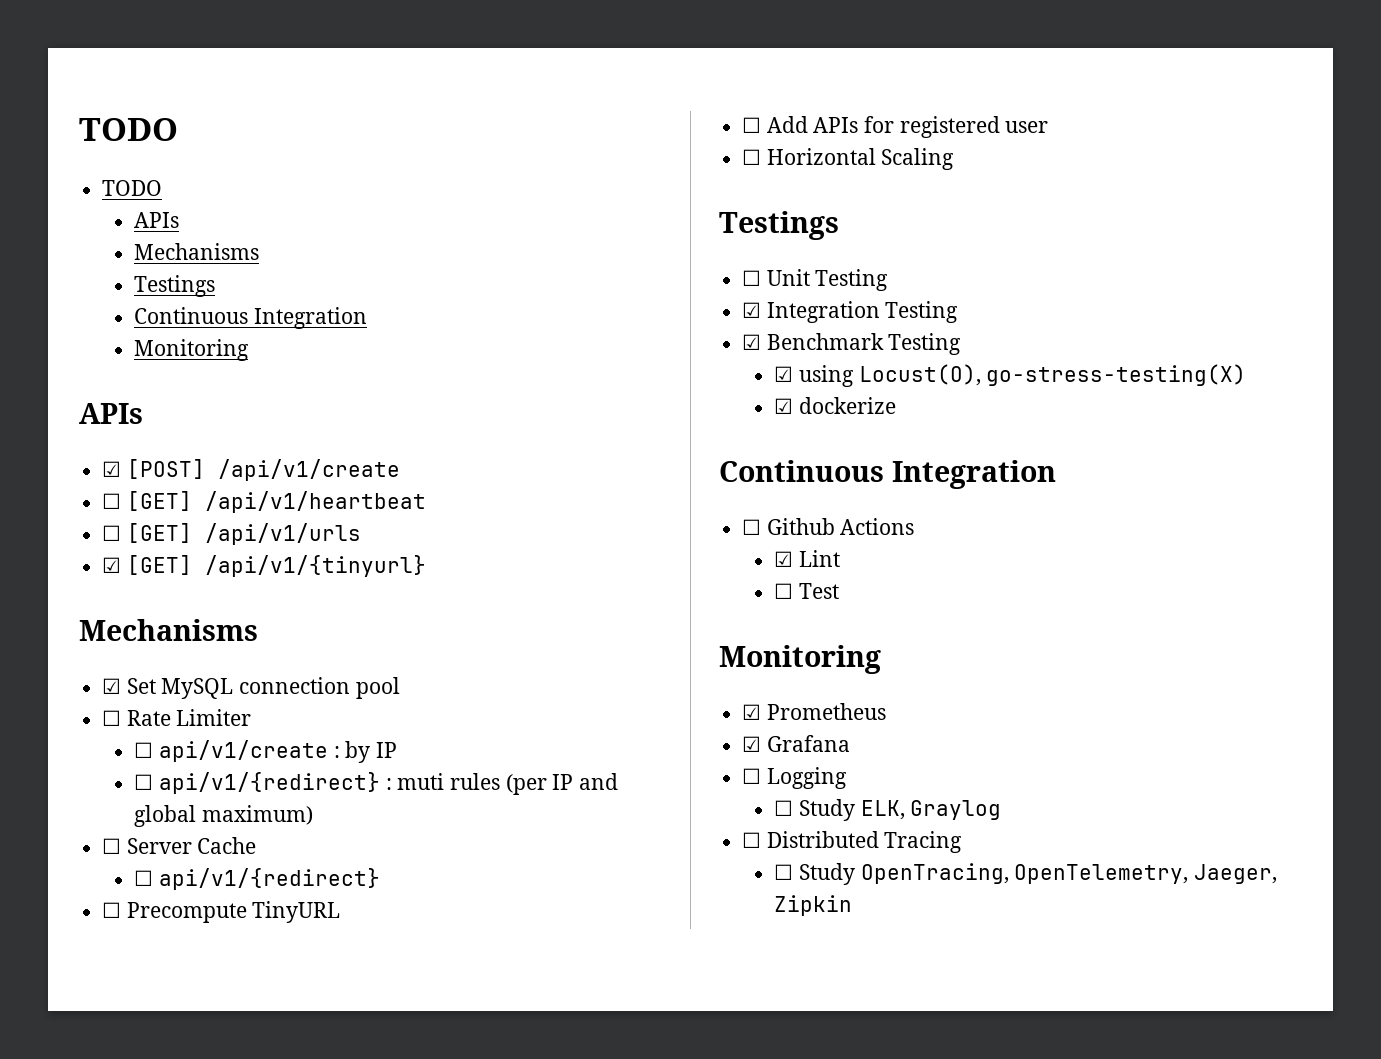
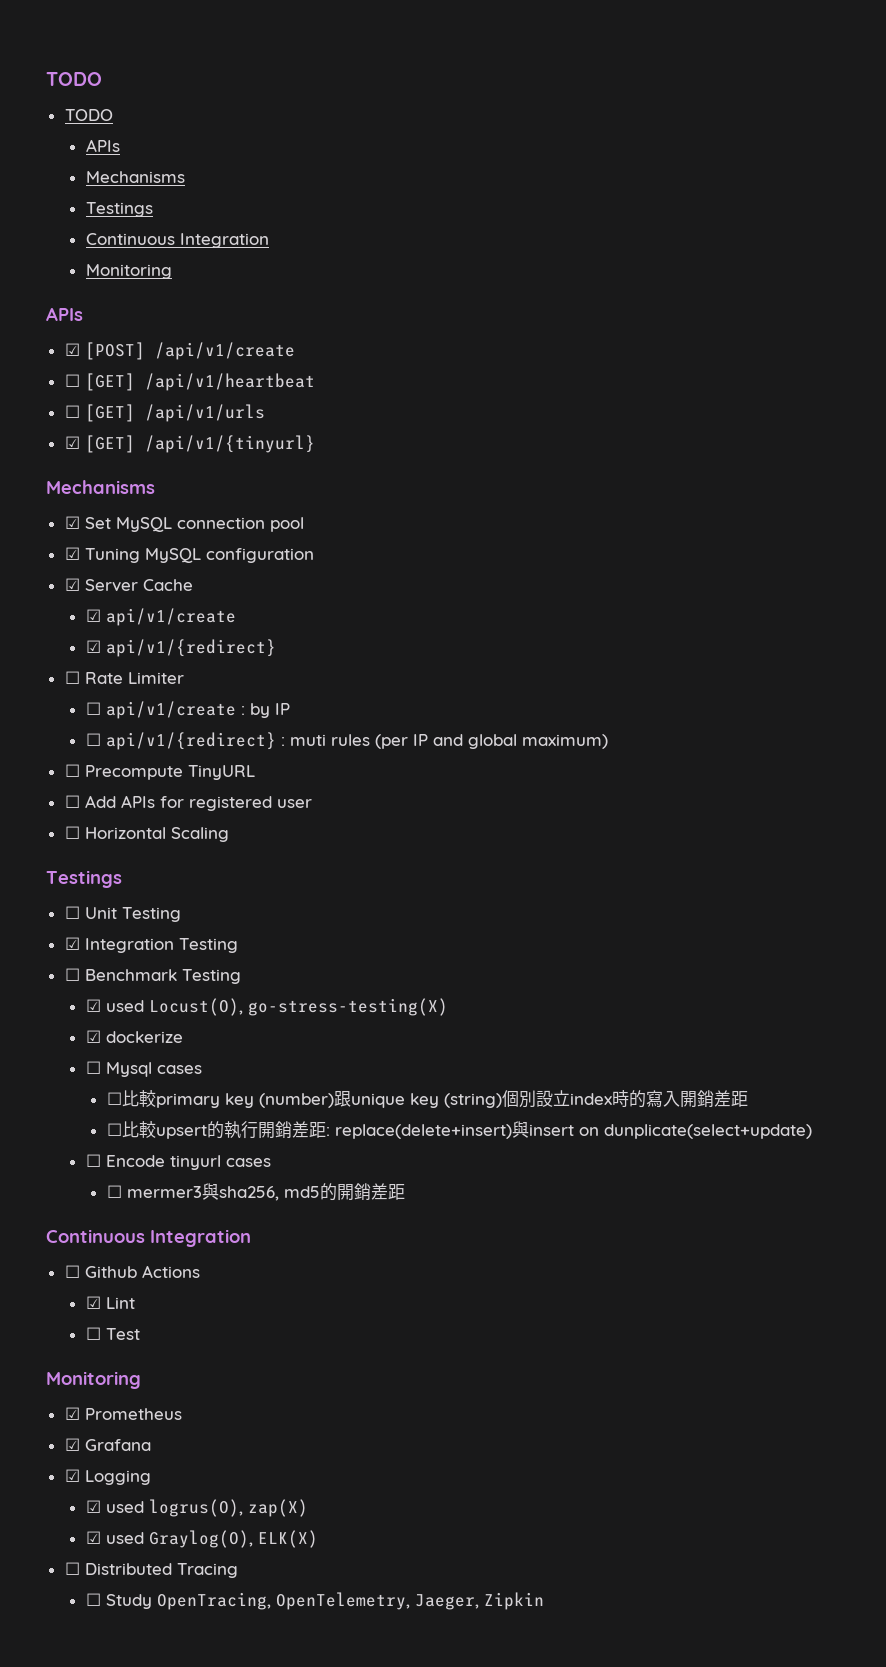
(400, 688) none -> [64,547,314,563] [64,578,193,592] [85,608,236,626] [85,639,276,657] // ☑ Tuning MySQL configuration // ☑ Server Cache // ☑ api/v1/create // ☑ api/v1/{redirect}
[102,837,257,854] [134,868,380,890] // ☐ Server Cache // ☐ api/v1/{redirect} -> (608, 741) none
[742,334,762,350] ☑ -> [64,968,80,981] ☐
[798,365,854,387] using -> [105,1000,144,1012] used
(896, 405) none -> [85,1061,202,1077] [106,1090,748,1108] [106,1121,812,1139] [85,1154,271,1170] [106,1183,405,1201] // ☐ Mysql cases // ☐比較primary key (number)跟unique key (string)個別設立index時的寫入開銷差距 // ☐比較upsert的執行開銷差距: replace(delete+insert)與insert on dunplicate(select+update) // ☐ Encode tinyurl cases // ☐ mermer3與sha256, md5的開銷差距
[742,768,762,784] ☐ -> [64,1469,80,1482] ☑
[774,799,1002,821] ☐ Study ELK, Graylog -> [85,1499,308,1517] [85,1530,318,1548] ☑ used logrus(O), zap(X) // ☑ used Graylog(O), ELK(X)

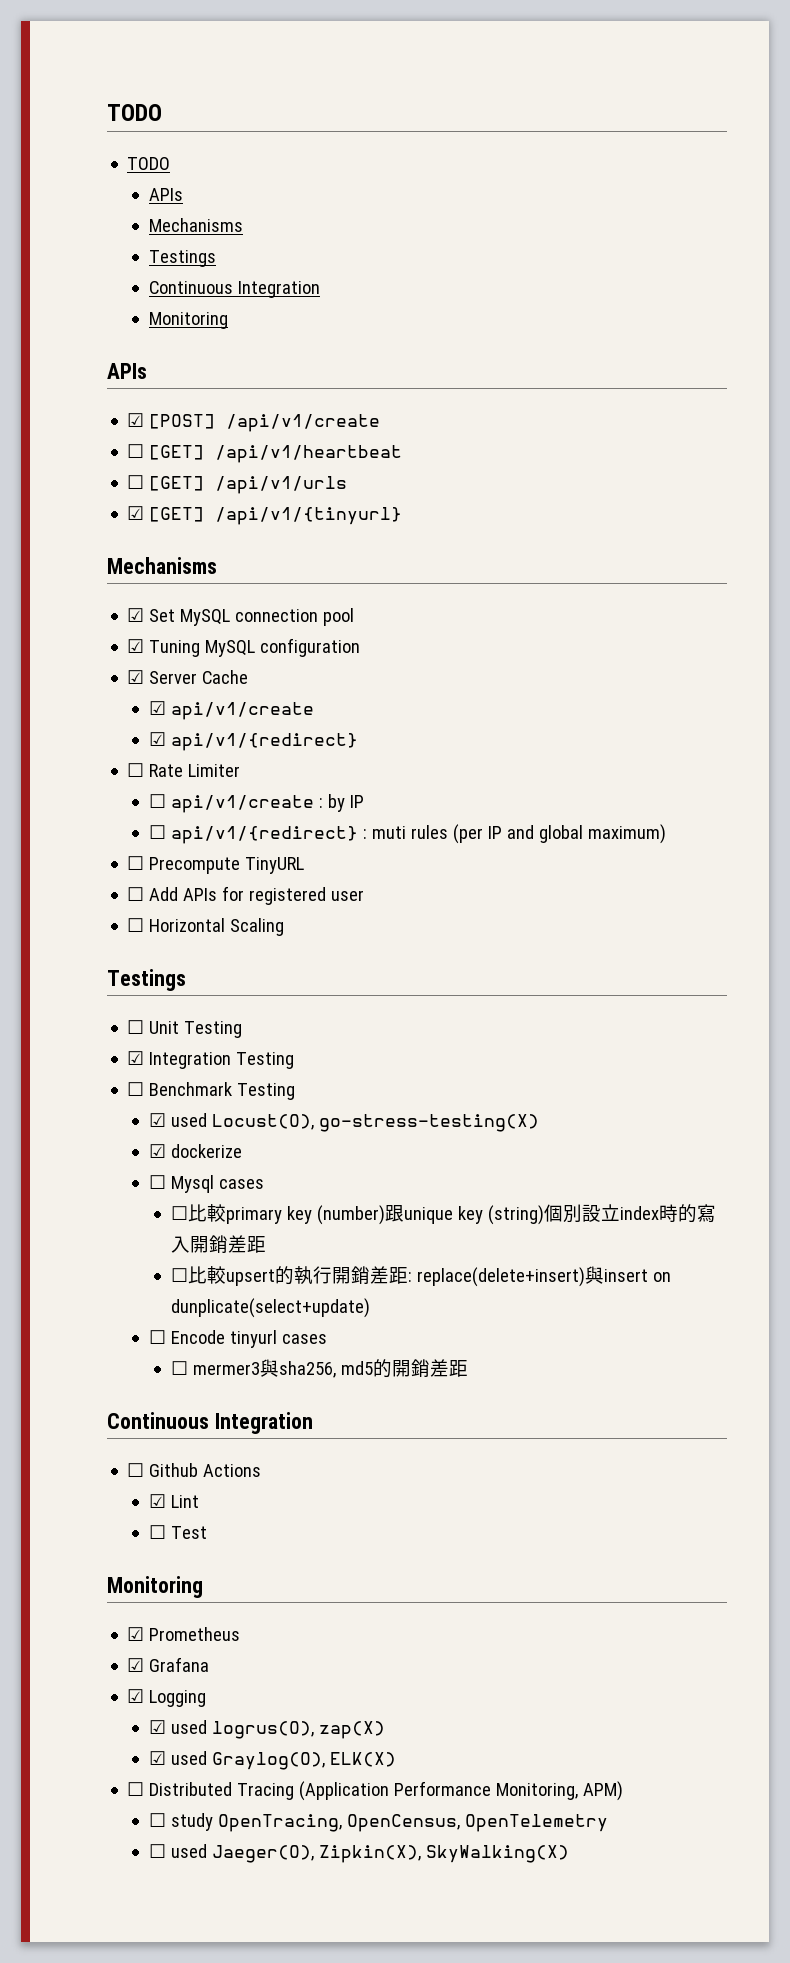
[85,1592,544,1610] // ☐ Study OpenTracing, OpenTelemetry, Jaeger, Zipkin -> [299,1781,624,1801] [149,1813,609,1832] [149,1844,570,1863] (Application Performance Monitoring, APM) // ☐ study OpenTracing, OpenCensus, OpenTelemetry // ☐ used Jaeger(O), Zipkin(X), SkyWalking(X)

